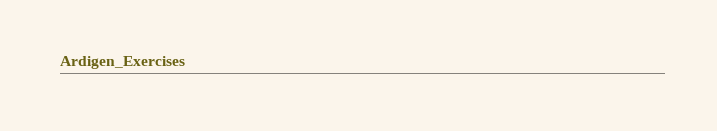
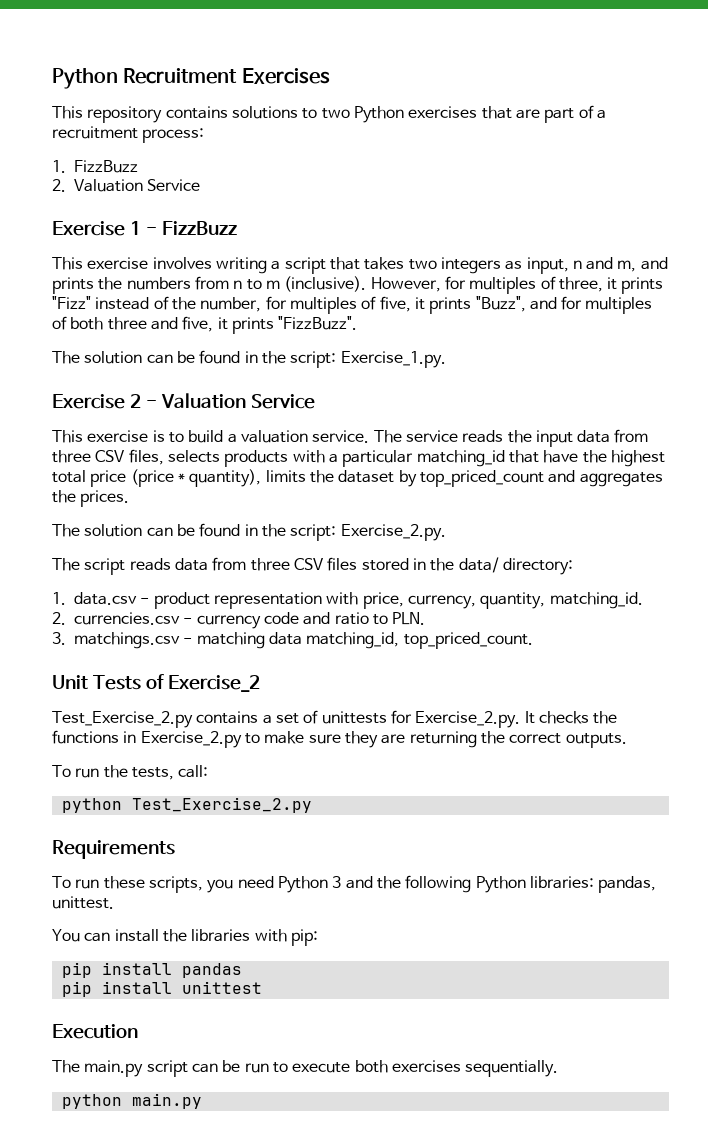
[60,56,185,69] Ardigen_Exercises -> [52,68,330,89] [52,105,606,123] [52,126,205,143] [52,160,138,173] [52,179,201,192] [52,221,237,236] [52,257,668,274] [52,276,664,294] [52,296,653,314] [52,316,358,334] [52,350,446,368] [52,393,315,409] [52,429,649,447] [52,449,665,467] [52,469,663,487] [52,490,130,507] [52,523,446,541] [52,557,573,575] [52,592,643,609] [52,612,426,629] [52,632,533,649] [52,674,260,692] [52,710,618,728] [52,730,627,748] [52,765,209,780] [61,797,312,813] [52,840,175,859] [52,875,657,893] [52,896,114,909] [52,929,318,946] [61,962,242,978] [61,981,262,997] [52,1024,138,1039] [52,1060,559,1077] [61,1093,202,1109] Python Recruitment Exercises // This repository contains solutions to two Python exercises that are part of a recruitment process: // 1. FizzBuzz // 2. Valuation Service // Exercise 1 - FizzBuzz // This exercise involves writing a script that takes two integers as input, n and m, and prints the numbers from n to m (inclusive). However, for multiples of three, it prints "Fizz" instead of the number, for multiples of five, it prints "Buzz", and for multiples of both three and five, it prints "FizzBuzz". // The solution can be found in the script: Exercise_1.py. // Exercise 2 - Valuation Service // This exercise is to build a valuation service. The service reads the input data from three CSV files, selects products with a particular matching_id that have the highest total price (price * quantity), limits the dataset by top_priced_count and aggregates the prices. // The solution can be found in the script: Exercise_2.py. // The script reads data from three CSV files stored in the data/ directory: // 1. data.csv - product representation with price, currency, quantity, matching_id. // 2. currencies.csv - currency code and ratio to PLN. // 3. matchings.csv - matching data matching_id, top_priced_count. // Unit Tests of Exercise_2 // Test_Exercise_2.py contains a set of unittests for Exercise_2.py. It checks the functions in Exercise_2.py to make sure they are returning the correct outputs. // To run the tests, call: // python Test_Exercise_2.py // Requirements // To run these scripts, you need Python 3 and the following Python libraries: pandas, unittest. // You can install the libraries with pip: // pip install pandas // pip install unittest // Execution // The main.py script can be run to execute both exercises sequentially. // python main.py

